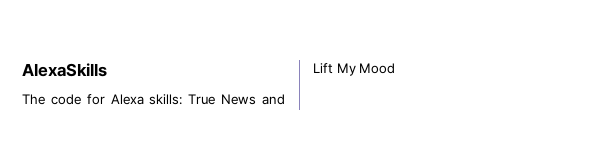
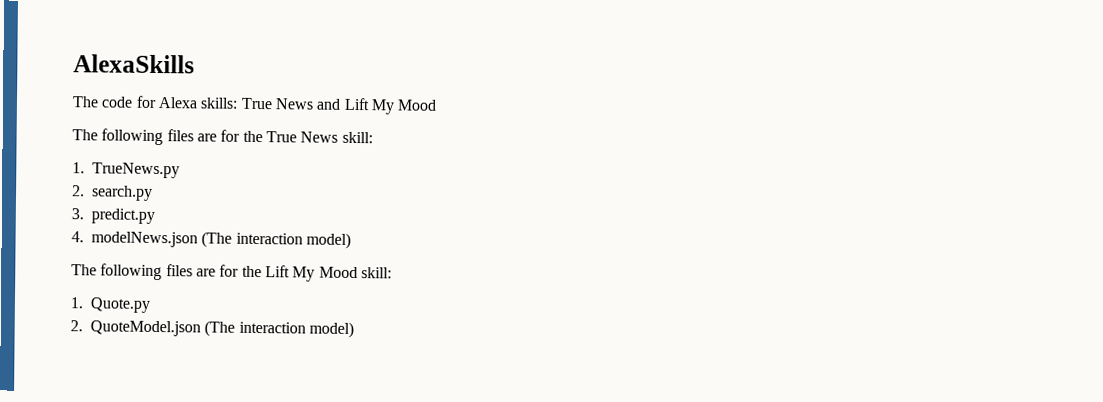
(396, 68) none -> [72,128,373,146] [72,162,180,179] [72,185,153,201] [71,208,155,224] [71,231,351,249] [71,263,392,282] [70,297,150,313] [70,320,354,339] // The following files are for the True News skill: // 1. TrueNews.py // 2. search.py // 3. predict.py // 4. modelNews.json (The interaction model) // The following files are for the Lift My Mood skill: // 1. Quote.py // 2. QuoteModel.json (The interaction model)

